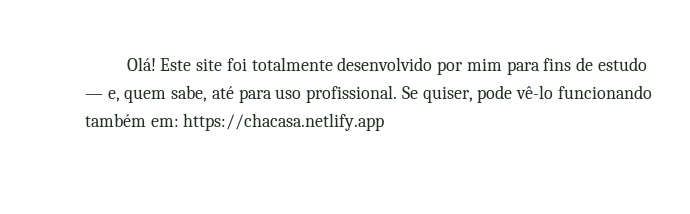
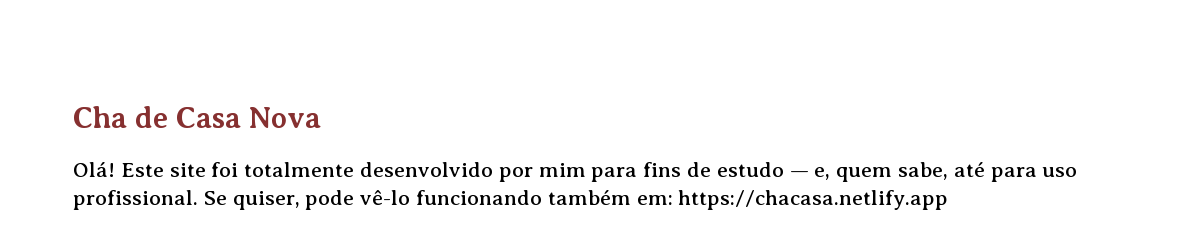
(126, 64) none -> [73,106,322,128] Cha de Casa Nova //

